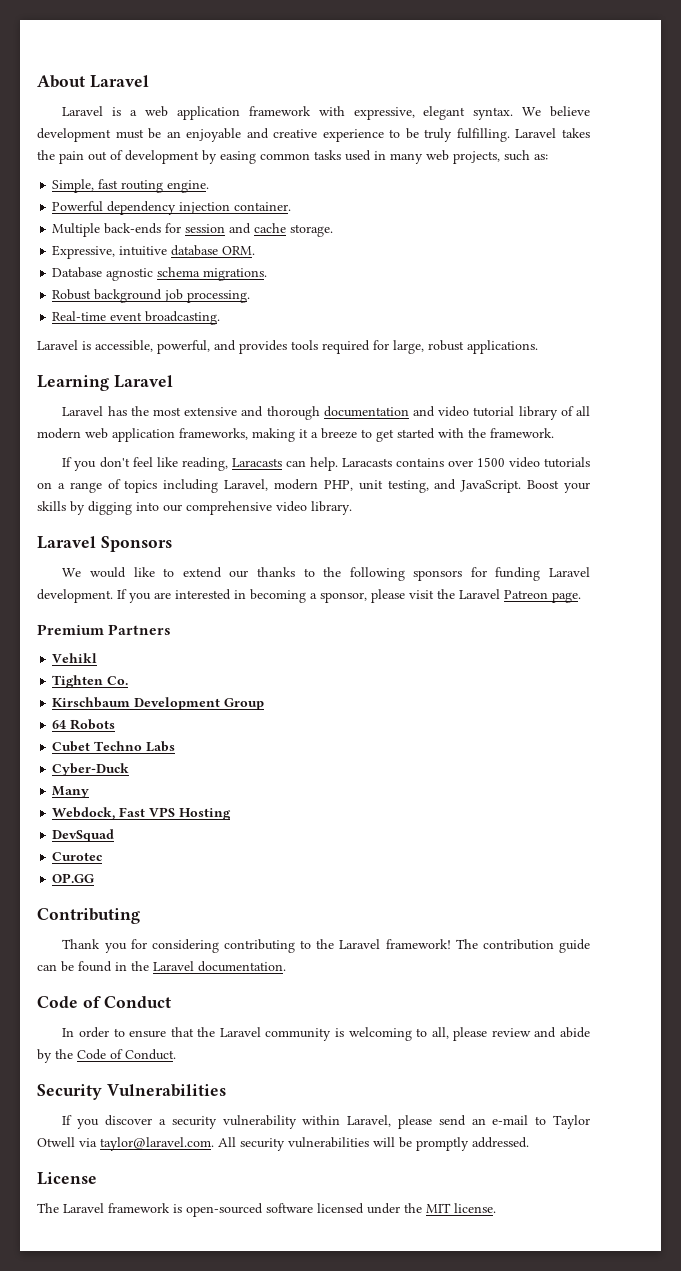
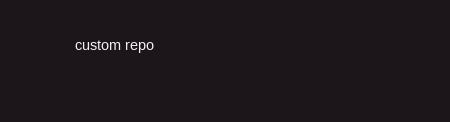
[37,75,149,88] [62,106,590,120] [37,128,591,142] [37,150,548,164] [52,179,210,193] [52,201,292,215] [52,223,334,237] [52,245,256,259] [52,267,268,281] [52,289,251,303] [52,311,221,325] [37,340,538,354] [37,375,173,391] [62,406,591,420] [37,428,554,442] [62,457,590,471] [37,479,590,493] [37,501,352,515] [37,536,172,552] [62,567,590,581] [37,589,581,603] [37,624,172,635] [52,653,98,663] [52,675,129,688] [52,697,265,710] [52,719,116,730] [52,741,176,752] [52,763,130,776] [52,786,90,798] [52,807,232,820] [52,829,115,842] [52,852,103,861] [52,873,95,883] [37,908,140,924] [62,939,591,953] [37,961,286,972] [37,996,172,1008] [62,1027,591,1041] [37,1049,176,1063] [37,1084,226,1100] [62,1115,590,1129] [37,1137,529,1151] [37,1172,97,1185] [37,1203,496,1217] About Laravel // Laravel is a web application framework with expressive, elegant syntax. We believe development must be an enjoyable and creative experience to be truly fulfilling. Laravel takes the pain out of development by easing common tasks used in many web projects, such as: // Simple, fast routing engine. // Powerful dependency injection container. // Multiple back-ends for session and cache storage. // Expressive, intuitive database ORM. // Database agnostic schema migrations. // Robust background job processing. // Real-time event broadcasting. // Laravel is accessible, powerful, and provides tools required for large, robust applications. // Learning Laravel // Laravel has the most extensive and thorough documentation and video tutorial library of all modern web application frameworks, making it a breeze to get started with the framework. // If you don't feel like reading, Laracasts can help. Laracasts contains over 1500 video tutorials on a range of topics including Laravel, modern PHP, unit testing, and JavaScript. Boost your skills by digging into our comprehensive video library. // Laravel Sponsors // We would like to extend our thanks to the following sponsors for funding Laravel development. If you are interested in becoming a sponsor, please visit the Laravel Patreon page. // Premium Partners // Vehikl // Tighten Co. // Kirschbaum Development Group // 64 Robots // Cubet Techno Labs // Cyber-Duck // Many // Webdock, Fast VPS Hosting // DevSquad // Curotec // OP.GG // Contributing // Thank you for considering contributing to the Laravel framework! The contribution guide can be found in the Laravel documentation. // Code of Conduct // In order to ensure that the Laravel community is welcoming to all, please review and abide by the Code of Conduct. // Security Vulnerabilities // If you discover a security vulnerability within Laravel, please send an e-mail to Taylor Otwell via taylor@laravel.com. All security vulnerabilities will be promptly addressed. // License // The Laravel framework is open-sourced software licensed under the MIT license. -> [75,40,154,53] custom repo

